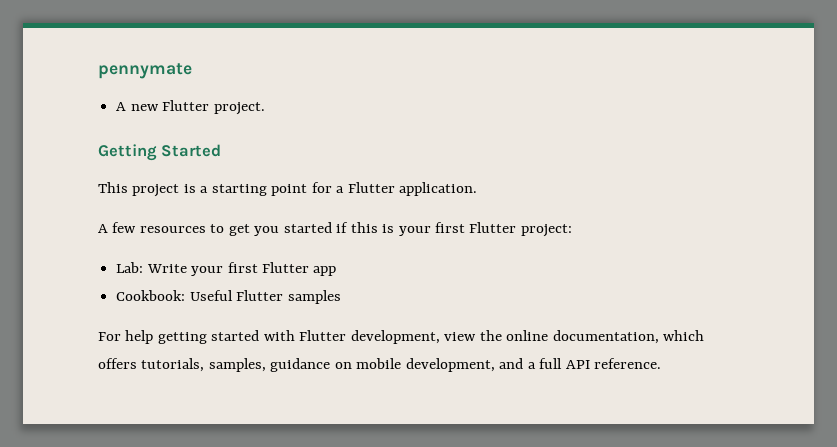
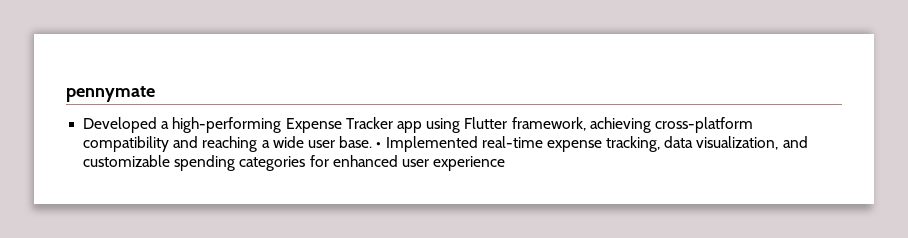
[116,100,265,115] [98,144,222,161] [98,182,478,197] [98,222,572,237] [116,262,337,276] [116,290,341,304] [98,330,705,344] [98,358,662,372] A new Flutter project. // Getting Started // This project is a starting point for a Flutter application. // A few resources to get you started if this is your first Flutter project: // Lab: Write your first Flutter app // Cookbook: Useful Flutter samples // For help getting started with Flutter development, view the online documentation, which offers tutorials, samples, guidance on mobile development, and a full API reference. -> [83,117,753,133] [83,136,808,152] [83,155,506,171] Developed a high-performing Expense Tracker app using Flutter framework, achieving cross-platform compatibility and reaching a wide user base. • Implemented real-time expense tracking, data visualization, and customizable spending categories for enhanced user experience

